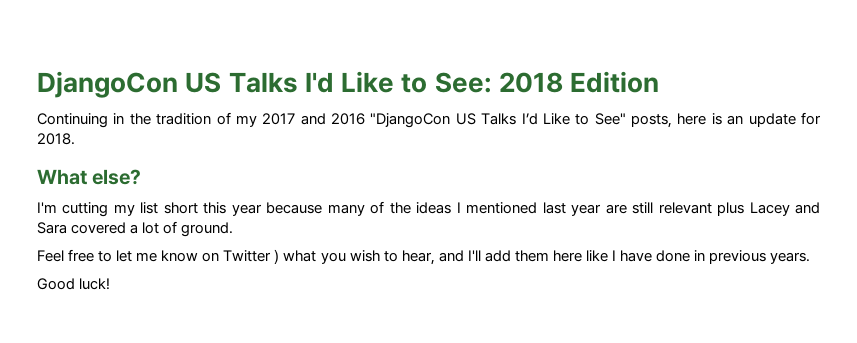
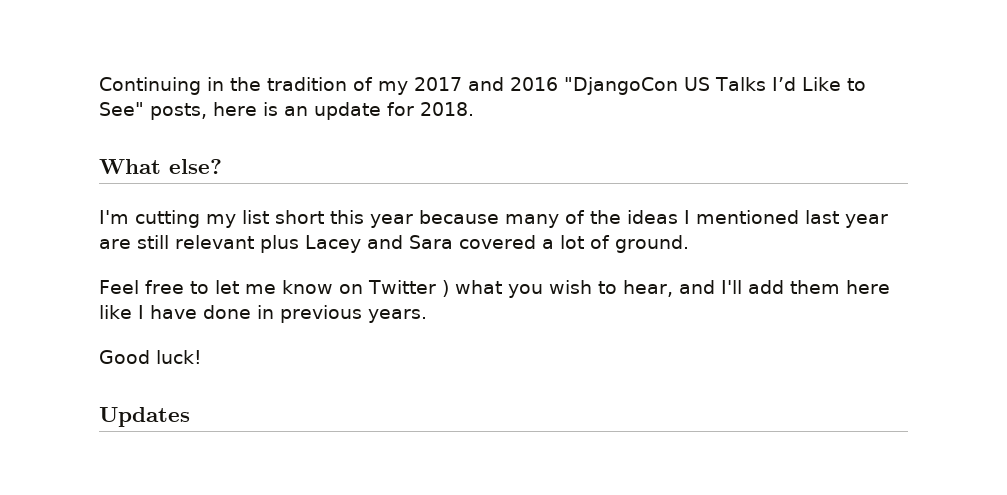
[37,71,660,98] DjangoCon US Talks I'd Like to See: 2018 Edition // -> (99, 86) none
(111, 284) none -> [99,407,190,427] // Updates

